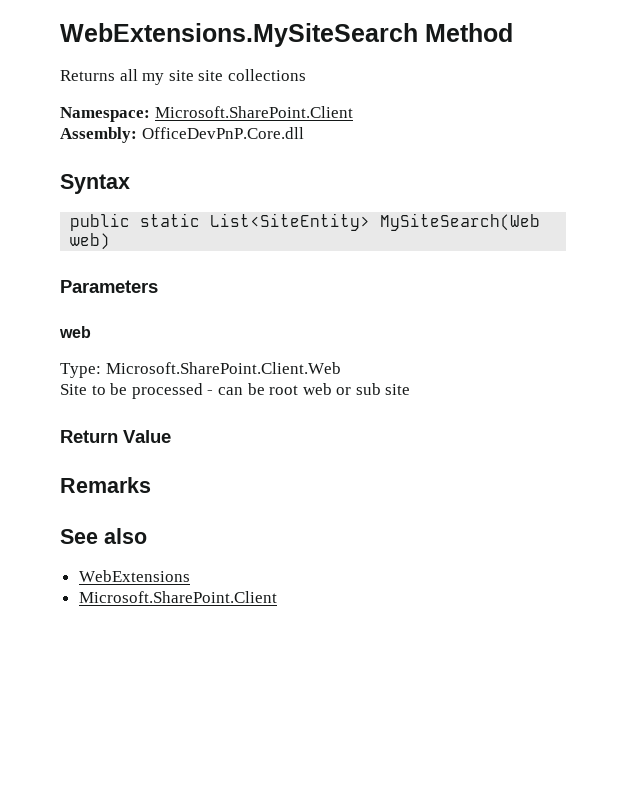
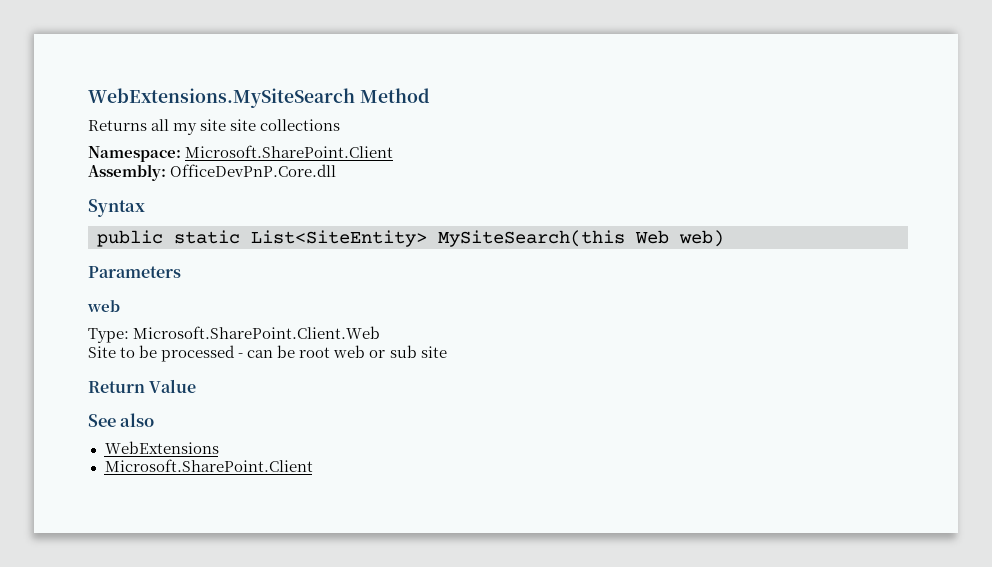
[380,213,541,231] MySiteSearch(Web -> [438,230,669,247] MySiteSearch(this Web
[60,477,151,493] // Remarks -> (197, 386) none

